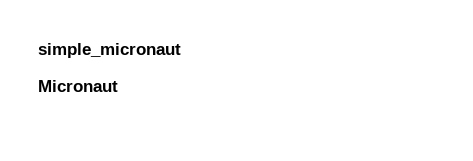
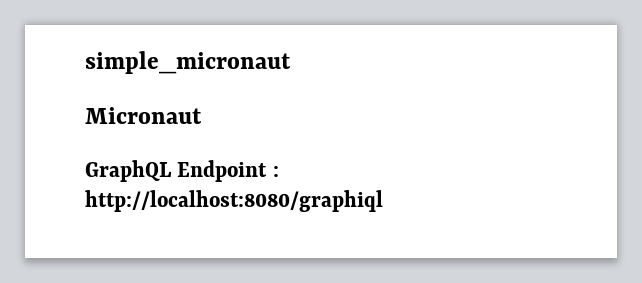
(118, 86) none -> [85,160,279,182] [85,190,383,212] // GraphQL Endpoint : http://localhost:8080/graphiql

